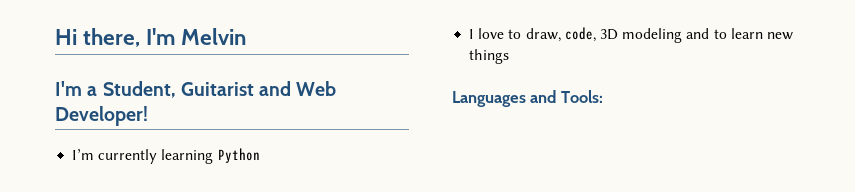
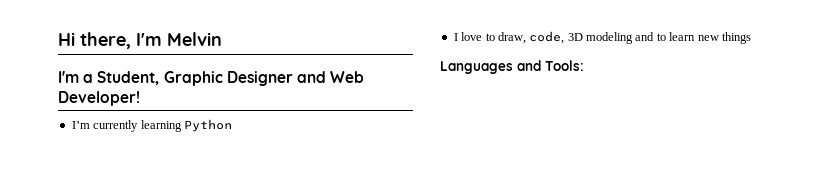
[180,82,254,96] Guitarist -> [163,71,293,86] Graphic Designer

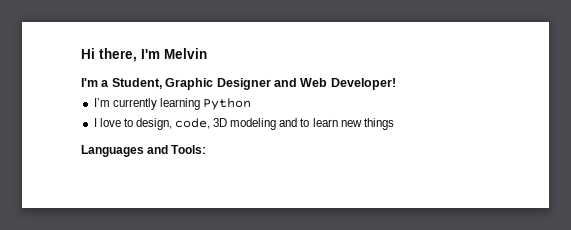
[497,32,526,44] draw, -> [135,118,172,130] design,

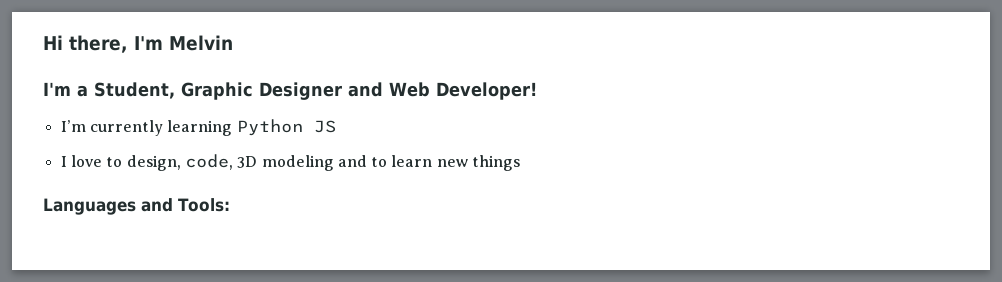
(251, 104) none -> [313,120,336,133] JS

